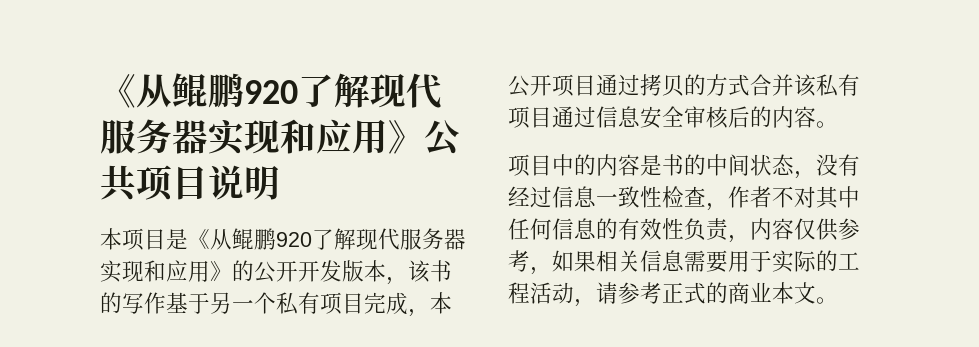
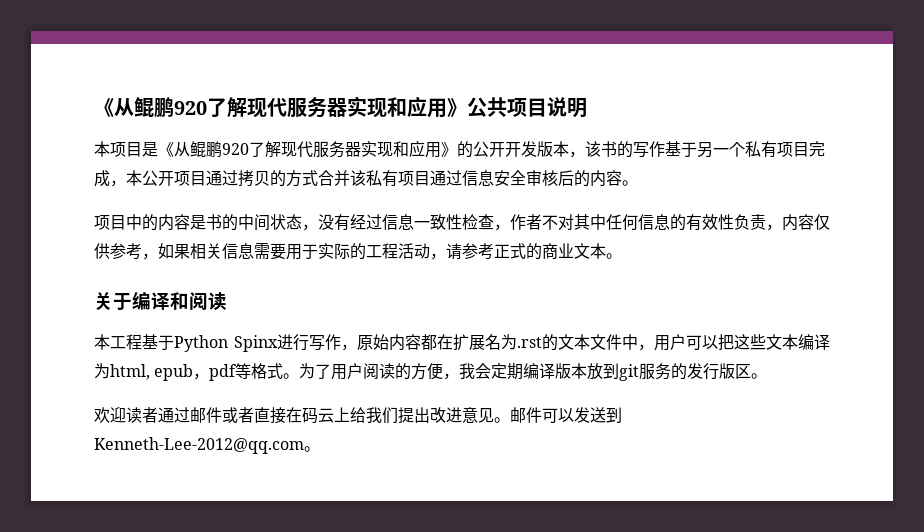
[772,282,816,304] 本文 -> [574,243,622,259] [94,291,227,311] [94,334,830,352] [94,363,768,381] [94,407,622,424] [94,437,304,454] 文本。 // 关于编译和阅读 // 本工程基于Python Spinx进行写作，原始内容都在扩展名为.rst的文本文件中，用户可以把这些文本编译为html, epub，pdf等格式。为了用户阅读的方便，我会定期编译版本放到git服务的发行版区。 // 欢迎读者通过邮件或者直接在码云上给我们提出改进意见。邮件可以发送到Kenneth-Lee-2012@qq.com

